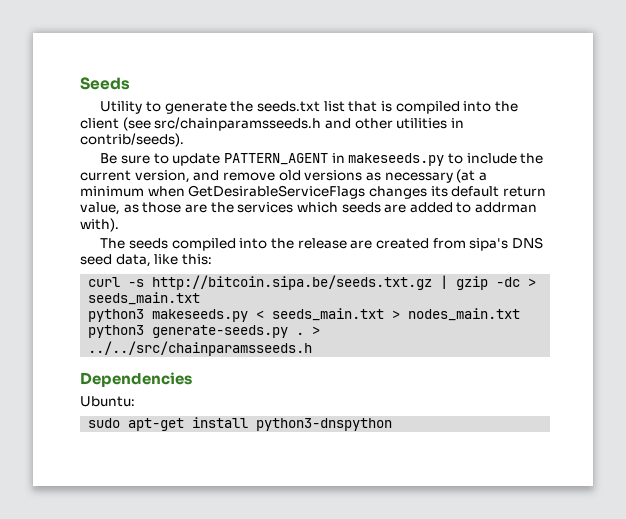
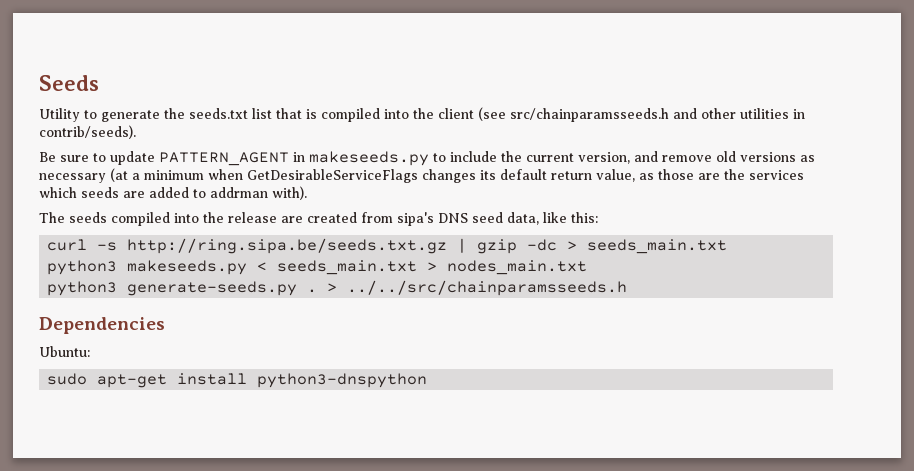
[152,275,433,290] http://bitcoin.sipa.be/seeds.txt.gz -> [127,238,448,254] http://ring.sipa.be/seeds.txt.gz

